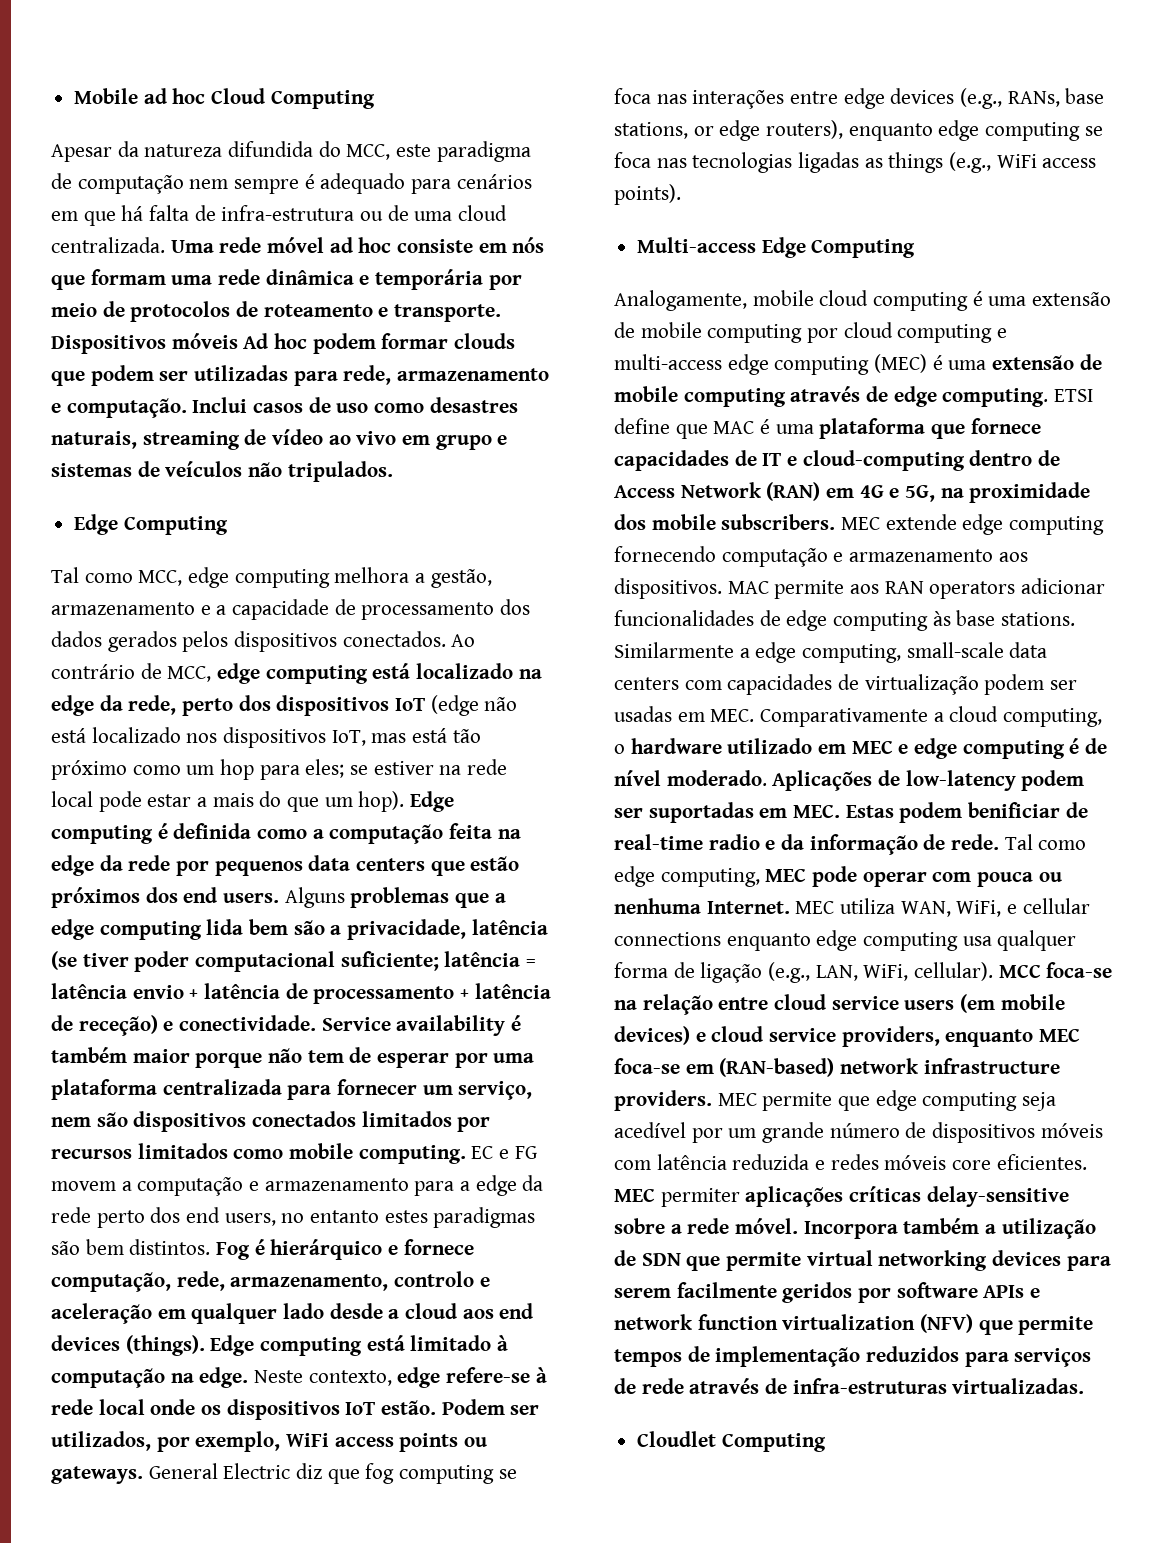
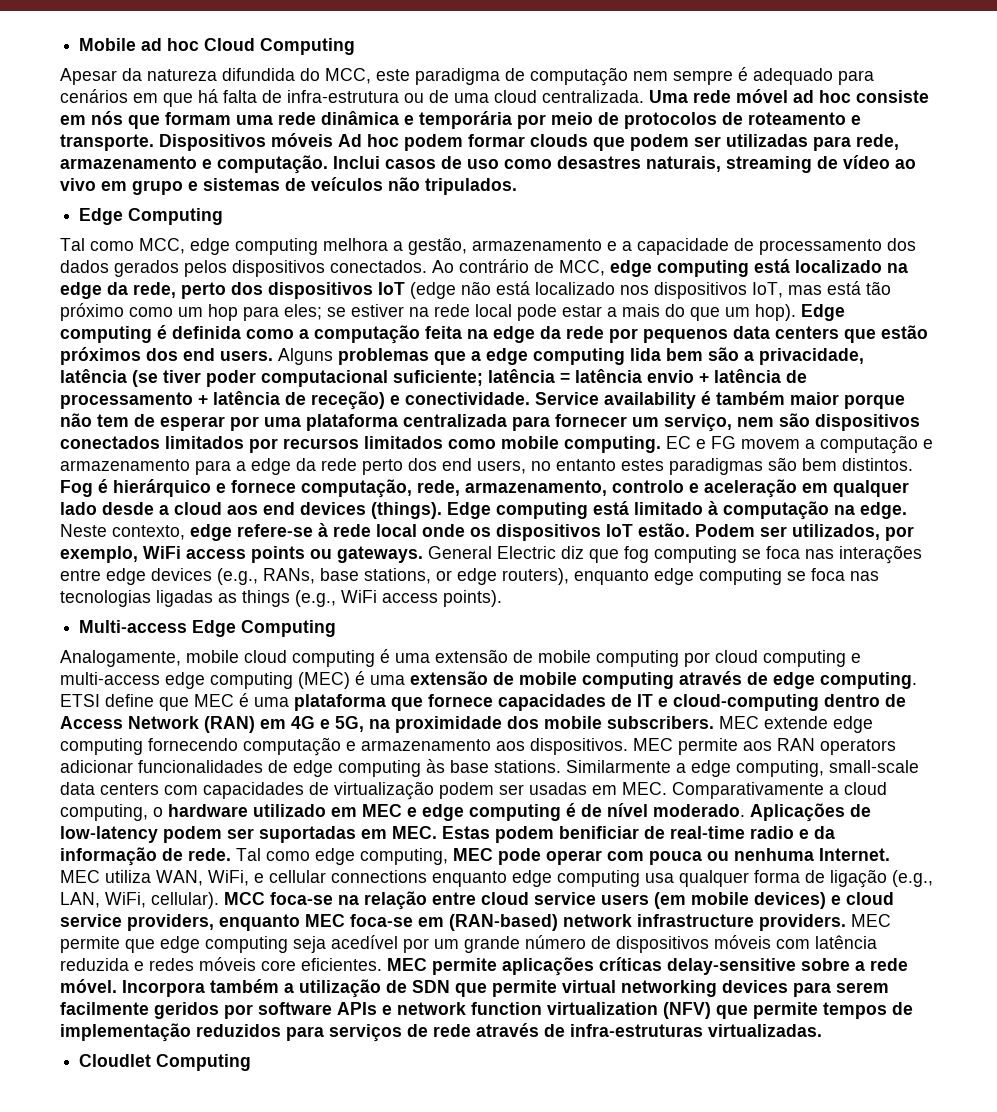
[713,421,755,434] MAC -> [194,694,234,707] MEC
[727,581,769,594] MAC -> [633,738,673,751] MEC
[660,1188,740,1207] permiter -> [432,958,497,975] permite

